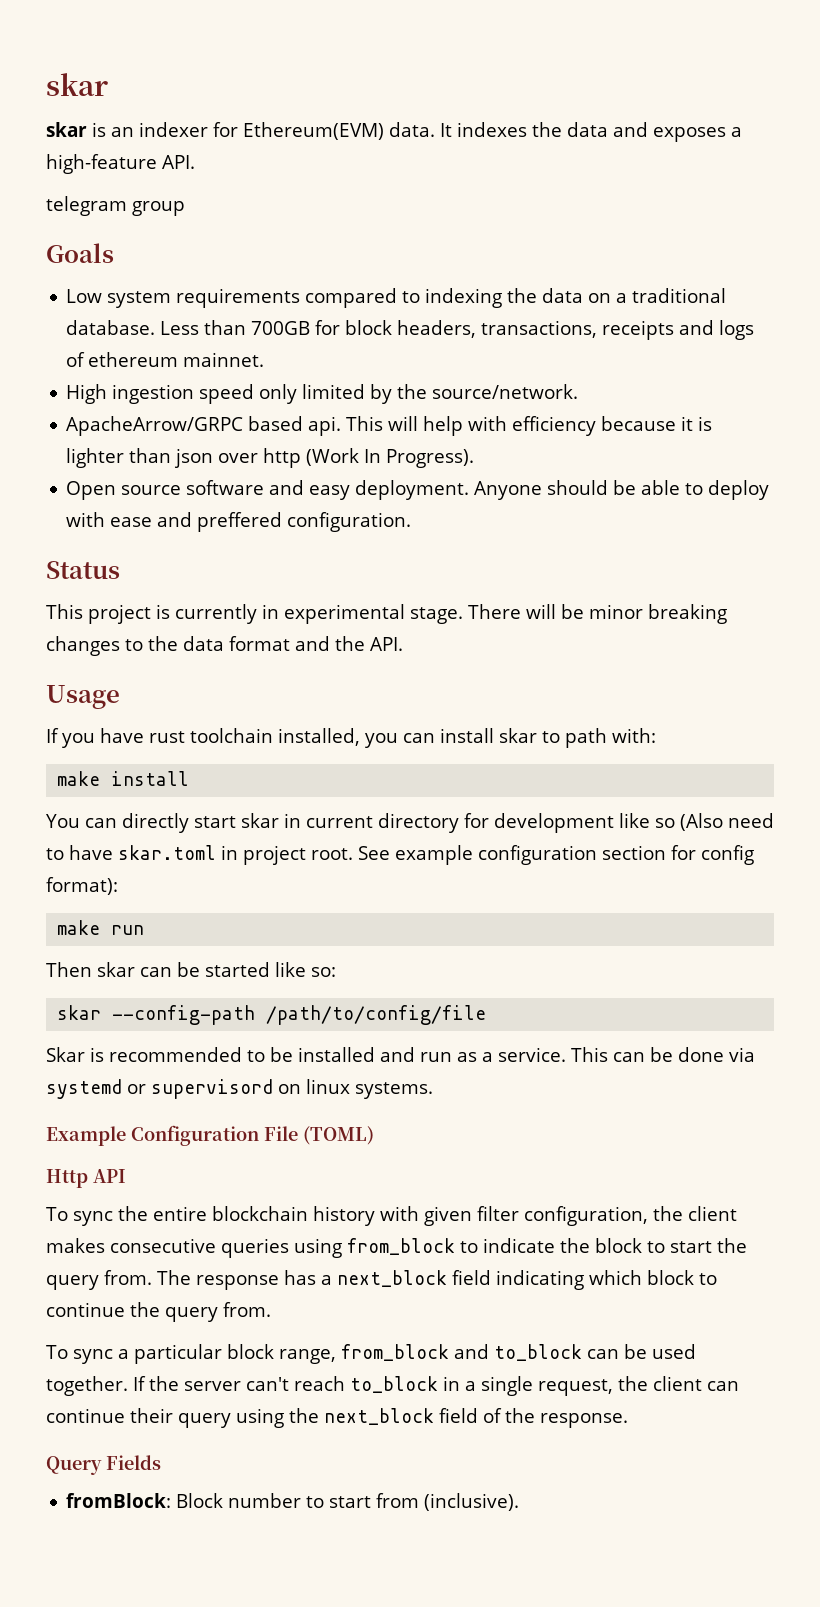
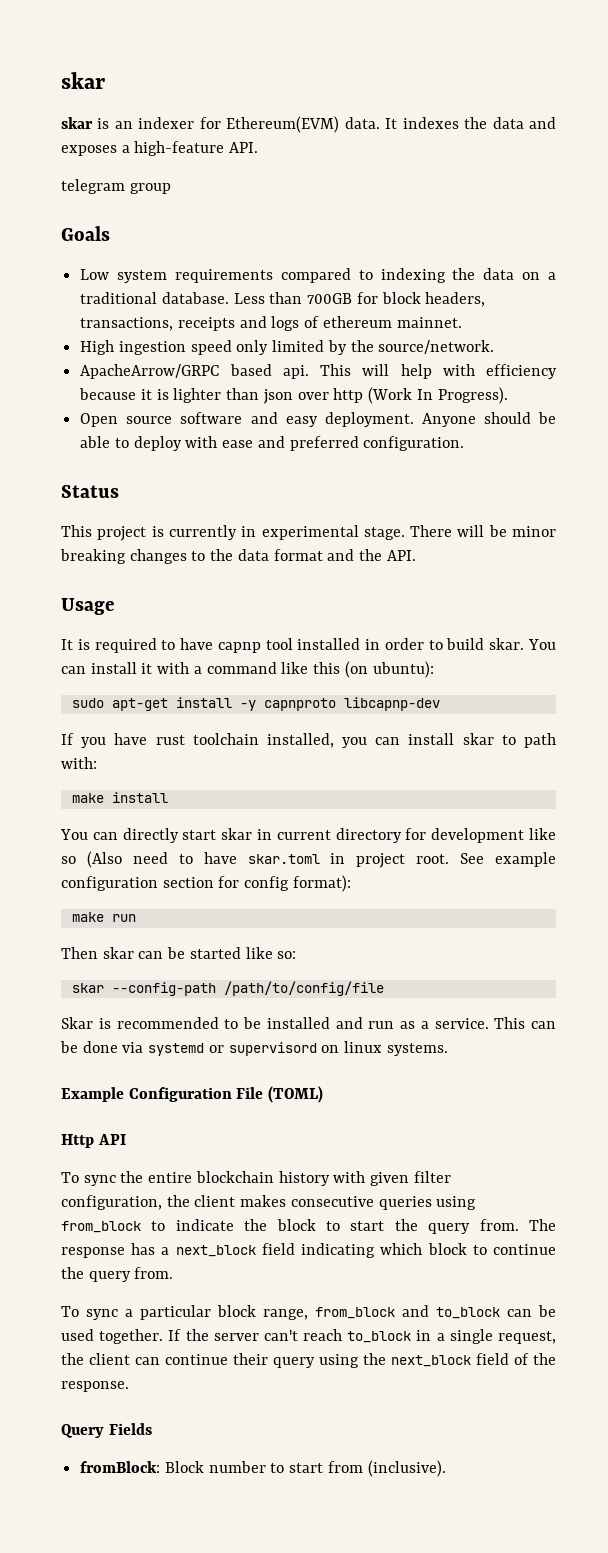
[197,512,283,532] preffered -> [289,436,359,451] preferred
(120, 697) none -> [61,638,556,653] [61,661,434,678] [71,697,440,711] // It is required to have capnp tool installed in order to build skar. You can install it with a command like this (on ubuntu): // sudo apt-get install -y capnproto libcapnp-dev

